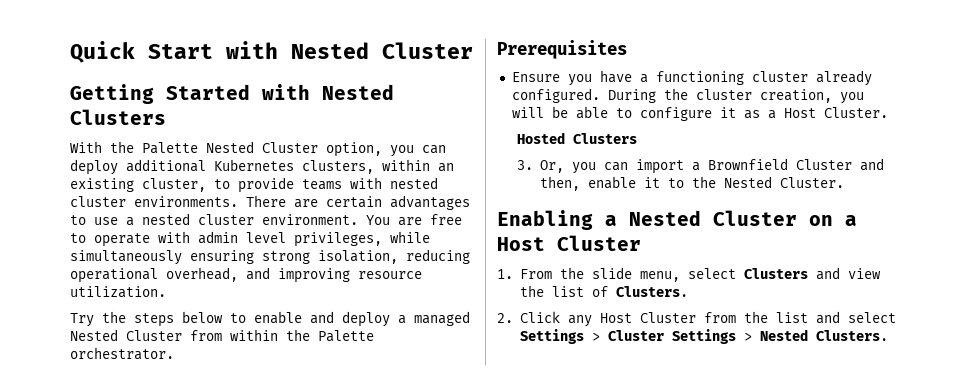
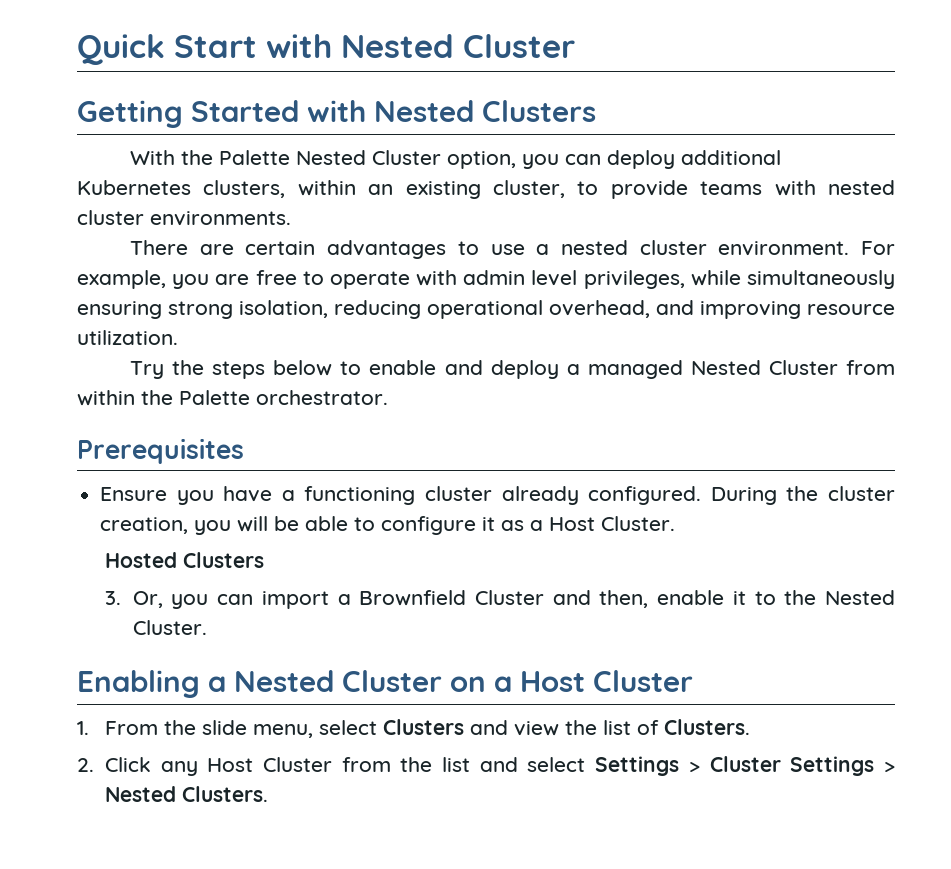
(238, 201) none -> (291, 218) //
[366,215,390,225] You -> [861,241,896,255] [77,270,210,289] For example, you

